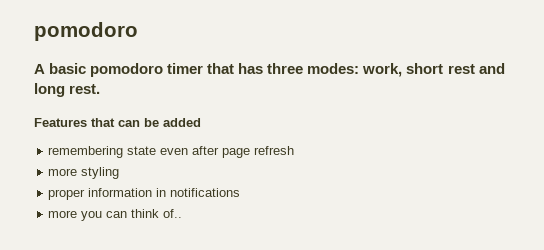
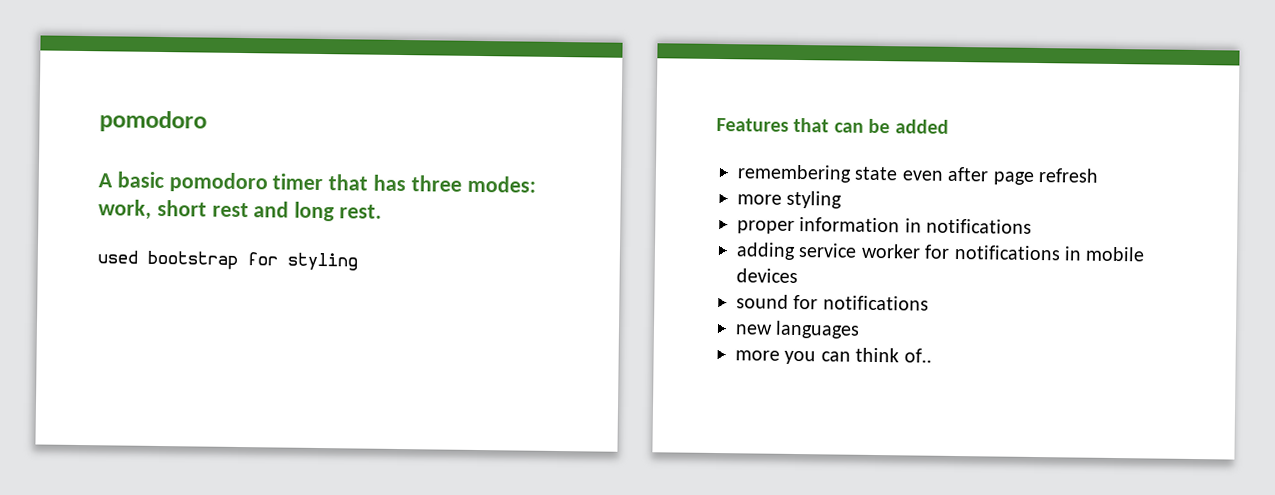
(101, 89) none -> [97,250,358,271] // used bootstrap for styling
(241, 192) none -> [736,242,1146,262] [736,268,798,284] [736,294,929,311] [735,320,861,339] // adding service worker for notifications in mobile devices // sound for notifications // new languages

